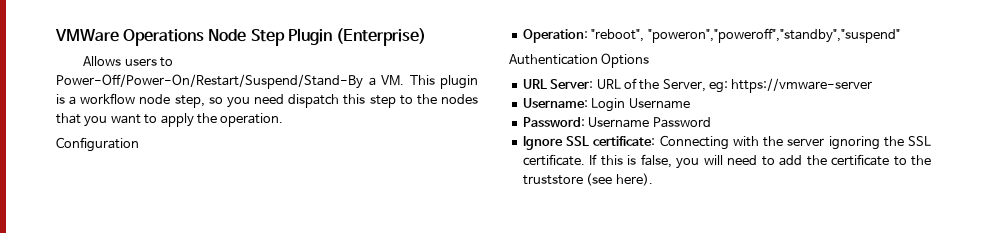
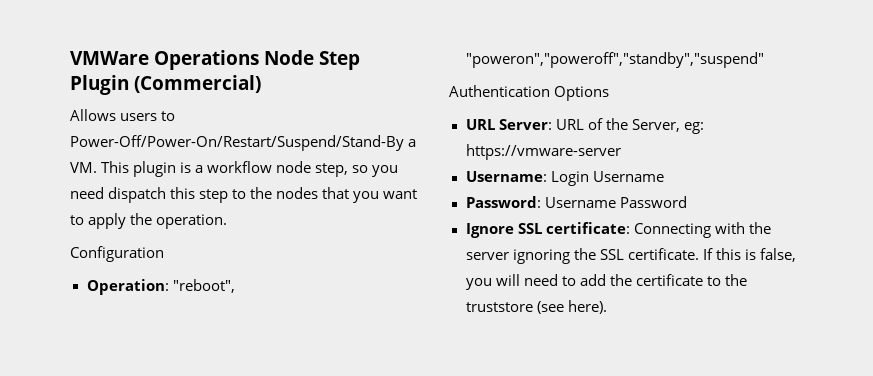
[335,28,426,46] (Enterprise) -> [134,75,262,93] (Commercial)

